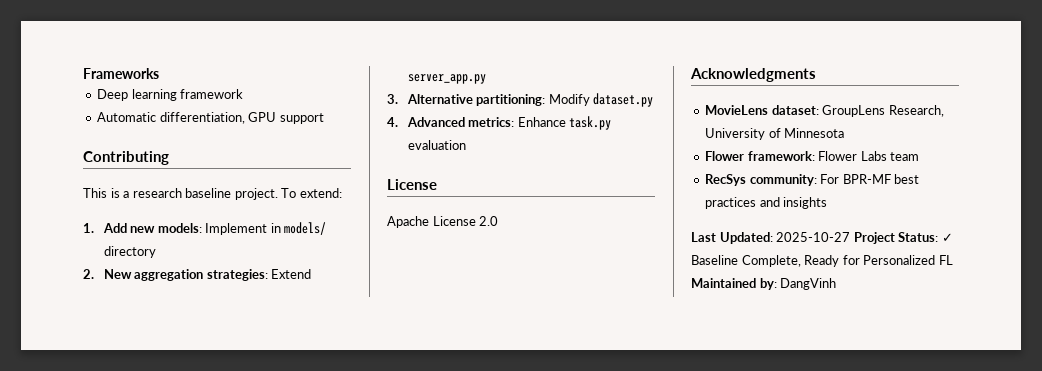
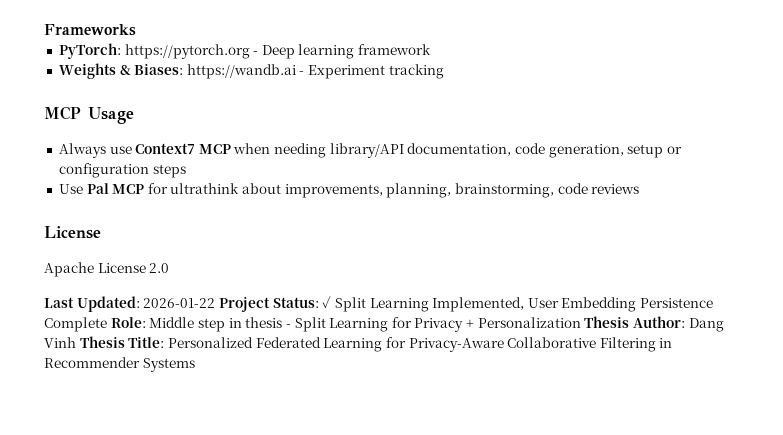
(159, 73) none -> [58,43,259,59] PyTorch: https://pytorch.org -
[97,112,324,124] [83,151,169,165] [83,188,342,200] [83,222,327,235] [103,246,156,258] [83,269,312,281] [407,74,486,84] [387,93,654,107] [387,116,612,130] [407,140,466,150] [387,179,437,190] [387,216,499,228] [690,68,816,82] [705,105,944,117] [705,128,845,140] [705,151,920,161] [705,174,920,186] [705,197,828,209] Automatic differentiation, GPU support // Contributing // This is a research baseline project. To extend: // 1. Add new models: Implement in models/ directory // 2. New aggregation strategies: Extend server_app.py // 3. Alternative partitioning: Modify dataset.py // 4. Advanced metrics: Enhance task.py evaluation // License // Apache License 2.0 // Acknowledgments // MovieLens dataset: GroupLens Research, University of Minnesota // Flower framework: Flower Labs team // RecSys community: For BPR-MF best practices and insights -> [58,63,444,79] [44,106,134,124] [58,143,682,158] [58,163,186,178] [58,183,640,198] [44,226,101,239] [44,262,170,277] Weights & Biases: https://wandb.ai - Experiment tracking // MCP Usage // Always use Context7 MCP when needing library/API documentation, code generation, setup or configuration steps // Use Pal MCP for ultrathink about improvements, planning, brainstorming, code reviews // License // Apache License 2.0
[776,232,851,242] 2025-10-27 -> [143,298,216,308] 2026-01-22
[691,255,953,267] [691,278,837,290] Baseline Complete, Ready for Personalized FL Maintained by: DangVinh -> [334,297,714,312] [44,316,724,332] [44,336,673,352] [44,357,195,372] Split Learning Implemented, User Embedding Persistence Complete Role: Middle step in thesis - Split Learning for Privacy + Personalization Thesis Author: Dang Vinh Thesis Title: Personalized Federated Learning for Privacy-Aware Collaborative Filtering in Recommender Systems

